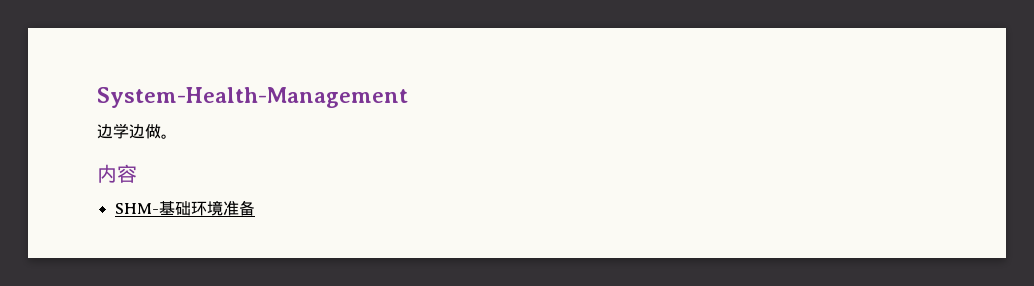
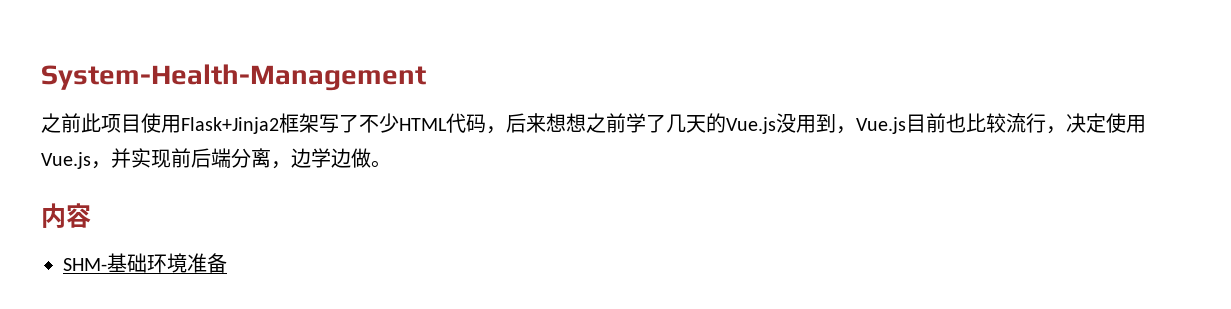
(408, 97) none -> [41,113,1146,134] [41,148,291,169] 之前此项目使用Flask+Jinja2框架写了不少HTML代码，后来想想之前学了几天的Vue.js没用到，Vue.js目前也比较流行，决定使用Vue.js，并实现前后端分离，

